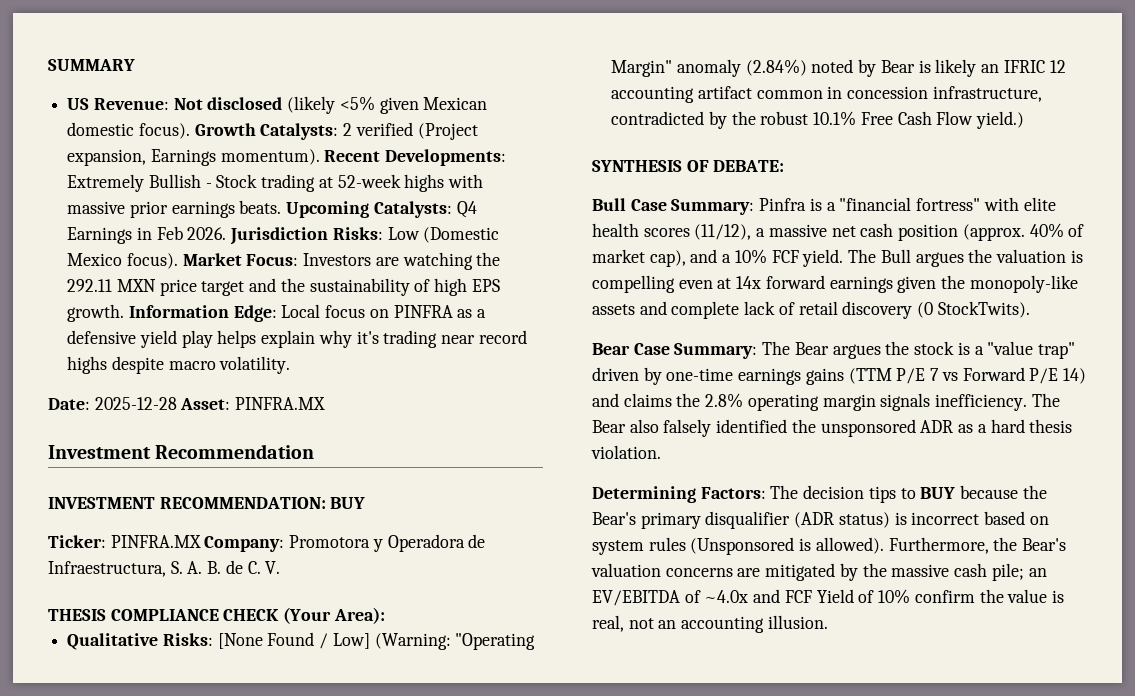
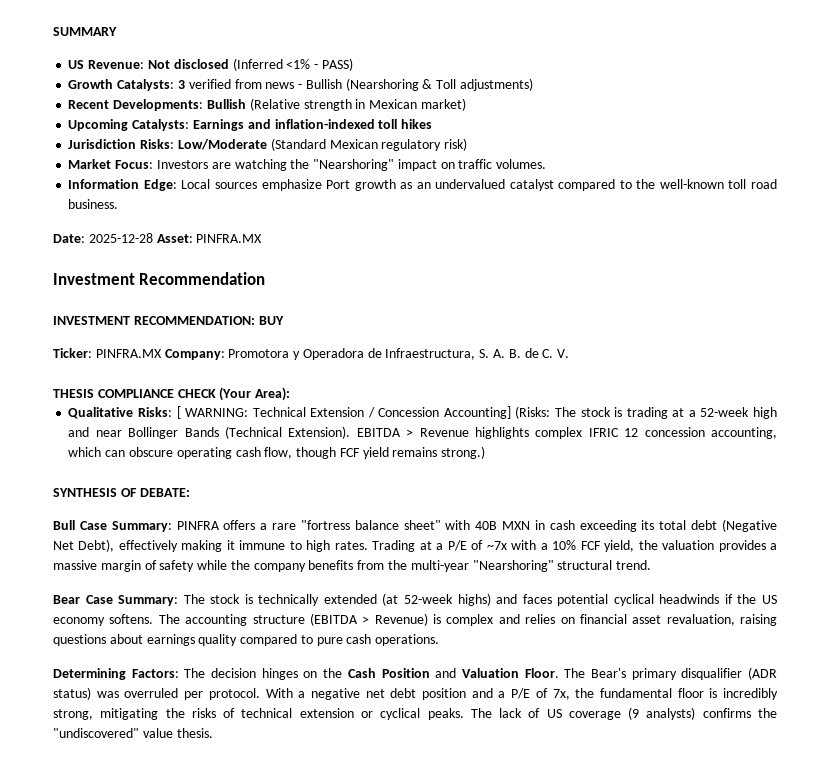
[287,96,488,114] [67,122,478,140] [67,149,507,166] [67,174,484,192] [67,200,477,218] [67,226,500,245] [67,253,178,269] (likely <5% given Mexican domestic focus). Growth Catalysts: 2 verified (Project expansion, Earnings momentum). Recent Developments: Extremely Bullish - Stock trading at 52-week highs with massive prior earnings beats. Upcoming Catalysts: Q4 Earnings in Feb 2026. Jurisdiction Risks: Low (Domestic Mexico focus). -> [232,58,353,71] [68,78,533,91] [68,98,466,111] [68,119,433,131] [68,138,468,151] (Inferred <1% - PASS) // Growth Catalysts: 3 verified from news - Bullish (Nearshoring & Toll adjustments) // Recent Developments: Bullish (Relative strength in Mexican market) // Upcoming Catalysts: Earnings and inflation-indexed toll hikes // Jurisdiction Risks: Low/Moderate (Standard Mexican regulatory risk) //
[67,278,500,296] [67,304,487,322] [67,330,527,348] [67,356,291,374] 292.11 MXN price target and the sustainability of high EPS growth. Information Edge: Local focus on PINFRA as a defensive yield play helps explain why it's trading near record highs despite macro volatility. -> [313,159,547,171] [68,179,778,191] [68,199,119,209] "Nearshoring" impact on traffic volumes. // Information Edge: Local sources emphasize Port growth as an undervalued catalyst compared to the well-known toll road business.
[217,632,536,650] [611,59,1066,77] [611,86,1042,103] [611,111,1025,129] [None Found / Low] (Warning: "Operating Margin" anomaly (2.84%) noted by Bear is likely an IFRIC 12 accounting artifact common in concession infrastructure, contradicted by the robust 10.1% Free Cash Flow yield.) -> [176,406,778,419] [68,426,777,439] [68,446,486,459] [ WARNING: Technical Extension / Concession Accounting] (Risks: The stock is trading at a 52-week high and near Bollinger Bands (Technical Extension). EBITDA > Revenue highlights complex IFRIC 12 concession accounting, which can obscure operating cash flow, though FCF yield remains strong.)
[759,197,1056,211] [592,223,1085,241] [592,249,1083,267] [592,275,1078,293] [592,301,1030,319] [592,341,1075,359] [592,367,1086,385] [592,393,1060,411] [592,419,1073,437] [591,445,661,459] [592,485,1047,503] Pinfra is a "financial fortress" with elite health scores (11/12), a massive net cash position (approx. 40% of market cap), and a 10% FCF yield. The Bull argues the valuation is compelling even at 14x forward earnings given the monopoly-like assets and complete lack of retail discovery (0 StockTwits). // Bear Case Summary: The Bear argues the stock is a "value trap" driven by one-time earnings gains (TTM P/E 7 vs Forward P/E 14) and claims the 2.8% operating margin signals inefficiency. The Bear also falsely identified the unsponsored ADR as a hard thesis violation. // Determining Factors: The decision tips to BUY because the -> [176,519,778,532] [53,539,777,552] [53,560,652,572] [53,593,777,606] [53,613,777,626] [53,634,440,646] [53,668,586,680] PINFRA offers a rare "fortress balance sheet" with 40B MXN in cash exceeding its total debt (Negative Net Debt), effectively making it immune to high rates. Trading at a P/E of ~7x with a 10% FCF yield, the valuation provides a massive margin of safety while the company benefits from the multi-year "Nearshoring" structural trend. // Bear Case Summary: The stock is technically extended (at 52-week highs) and faces potential cyclical headwinds if the US economy softens. The accounting structure (EBITDA > Revenue) is complex and relies on financial asset revaluation, raising questions about earnings quality compared to pure cash operations. // Determining Factors: The decision hinges on the Cash Position and Valuation Floor. The
[894,511,1049,525] [592,537,1067,555] [591,563,1047,581] [592,589,1064,606] [592,615,828,633] is incorrect based on system rules (Unsponsored is allowed). Furthermore, the Bear's valuation concerns are mitigated by the massive cash pile; an EV/EBITDA of ~4.0x and FCF Yield of 10% confirm the value is real, not an accounting illusion. -> [96,688,779,700] [53,707,778,720] [53,728,213,738] was overruled per protocol. With a negative net debt position and a P/E of 7x, the fundamental floor is incredibly strong, mitigating the risks of technical extension or cyclical peaks. The lack of US coverage (9 analysts) confirms the "undiscovered" value thesis.

